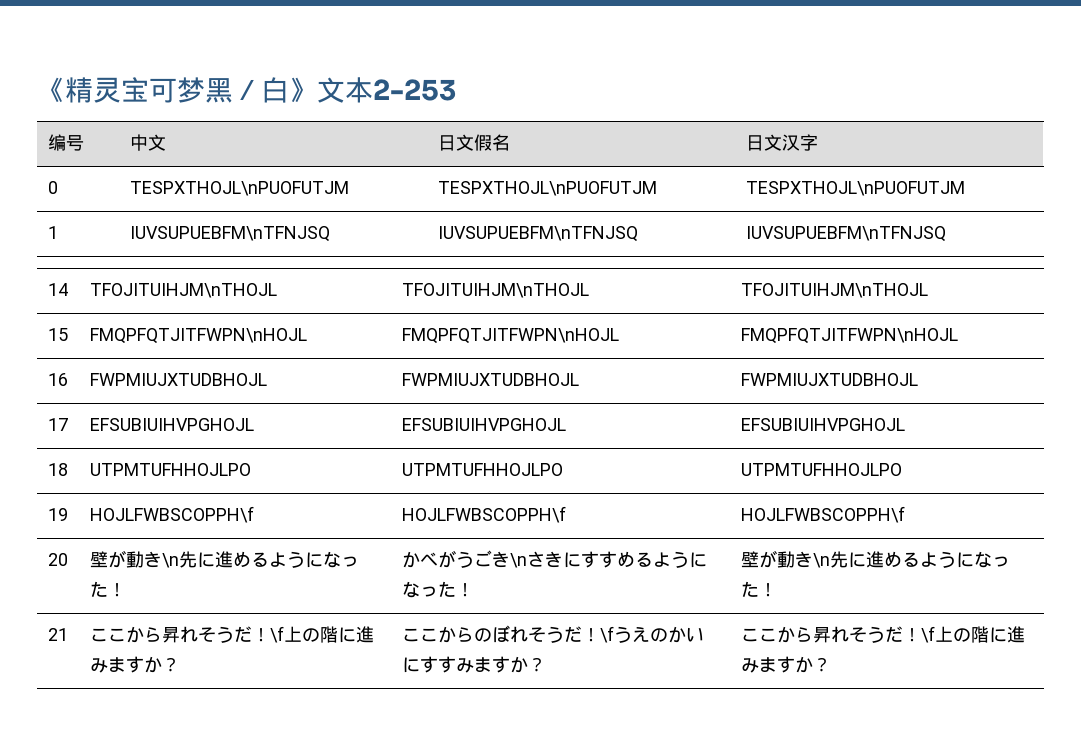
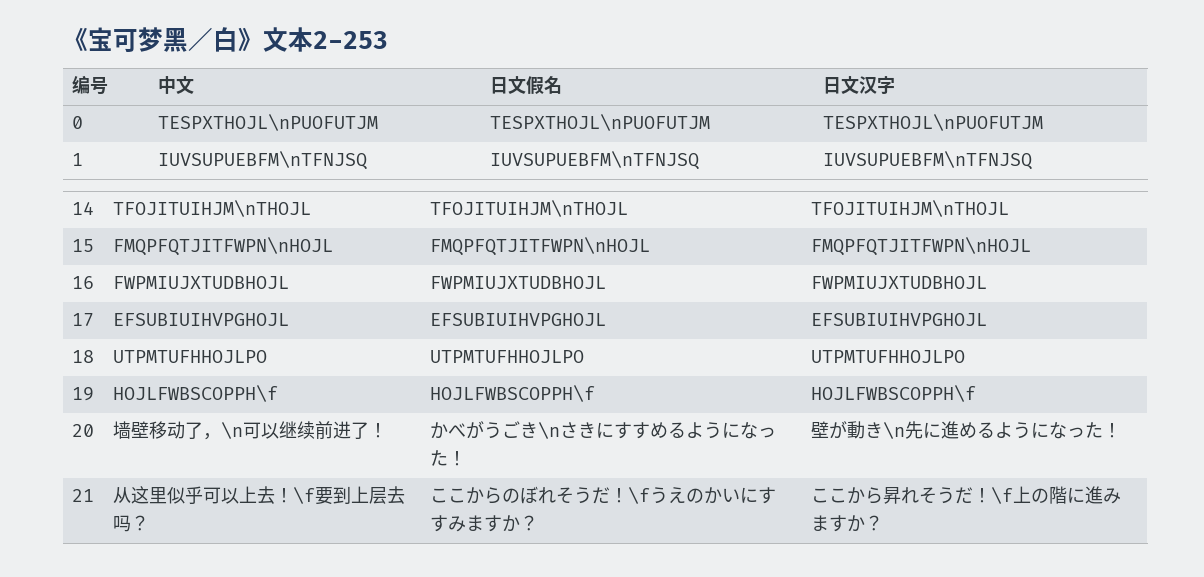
[65,77,121,103] 精灵 -> (88, 39) none
[89,550,359,568] [89,581,108,597] 壁が動き\n先に進めるようになった -> [113,421,370,440] 墙壁移动了，\n可以继续前进了
[89,626,374,643] [89,656,162,673] ここから昇れそうだ！\f上の階に進みますか -> [113,486,406,505] [113,515,132,532] 从这里似乎可以上去！\f要到上层去吗

